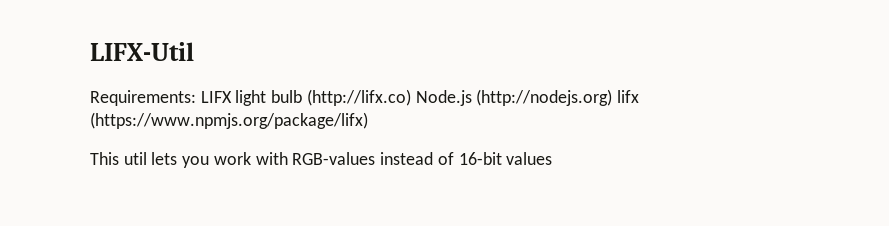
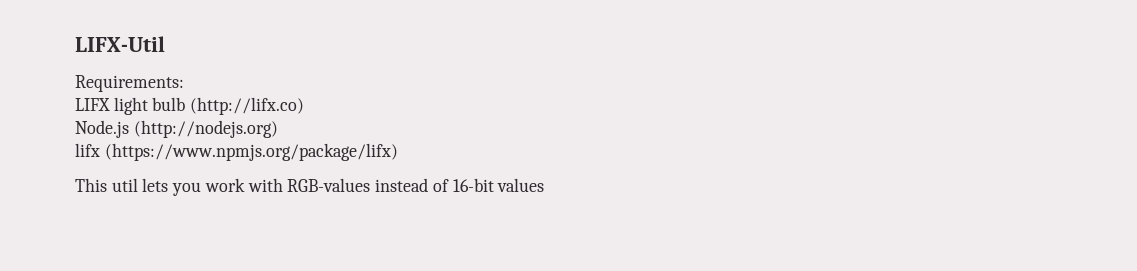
(196, 98) none -> (184, 83) //
(411, 97) none -> (305, 106) //
(613, 97) none -> (278, 129) //

